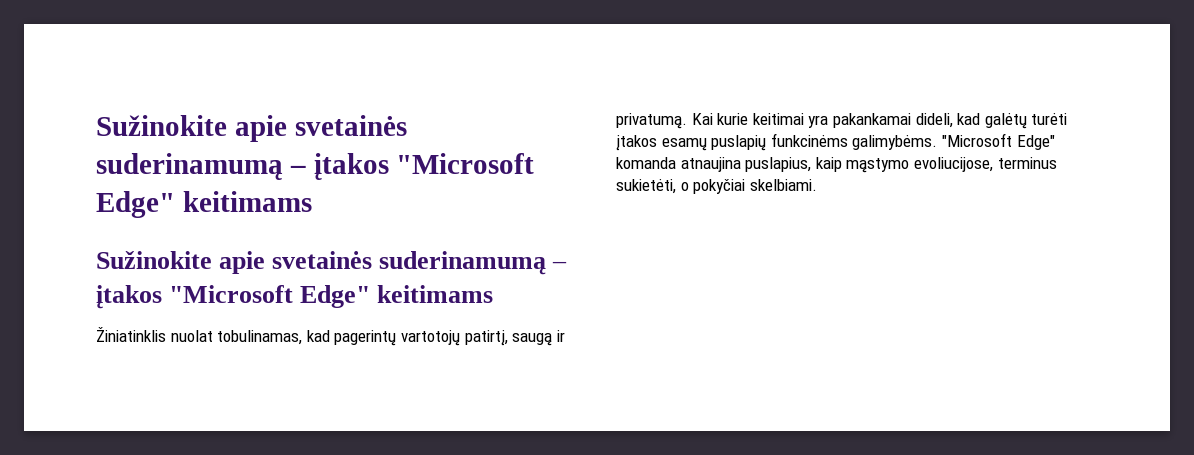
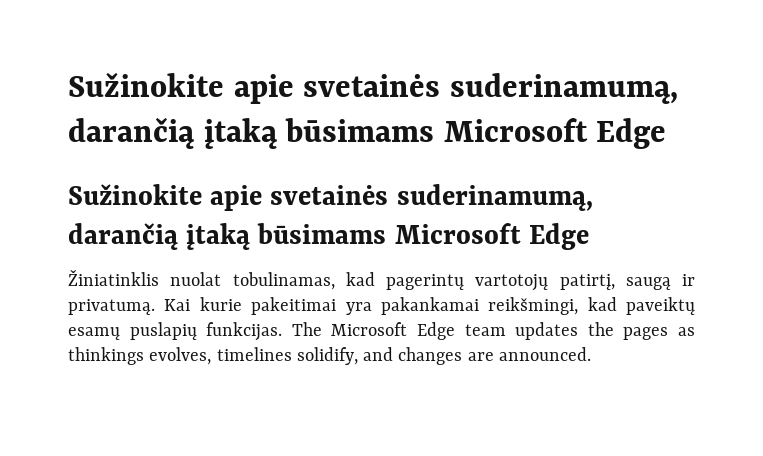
[96,115,407,142] [96,153,535,180] [96,191,312,218] [96,251,568,275] [96,285,494,309] Sužinokite apie svetainės suderinamumą – įtakos "Microsoft Edge" keitimams // Sužinokite apie svetainės suderinamumą – įtakos "Microsoft Edge" keitimams -> [68,72,678,104] [68,117,667,149] [68,184,593,211] [68,223,589,250] Sužinokite apie svetainės suderinamumą, darančią įtaką būsimams Microsoft Edge // Sužinokite apie svetainės suderinamumą, darančią įtaką būsimams Microsoft Edge
[752,113,804,125] keitimai -> [251,297,337,315] pakeitimai
[915,113,1068,129] [616,133,1055,151] [616,157,1057,173] [616,179,817,194] dideli, kad galėtų turėti įtakos esamų puslapių funkcinėms galimybėms. "Microsoft Edge" komanda atnaujina puslapius, kaip mąstymo evoliucijose, terminus sukietėti, o pokyčiai skelbiami. -> [488,297,695,315] [68,322,696,341] [68,347,591,365] reikšmingi, kad paveiktų esamų puslapių funkcijas. The Microsoft Edge team updates the pages as thinkings evolves, timelines solidify, and changes are announced.

